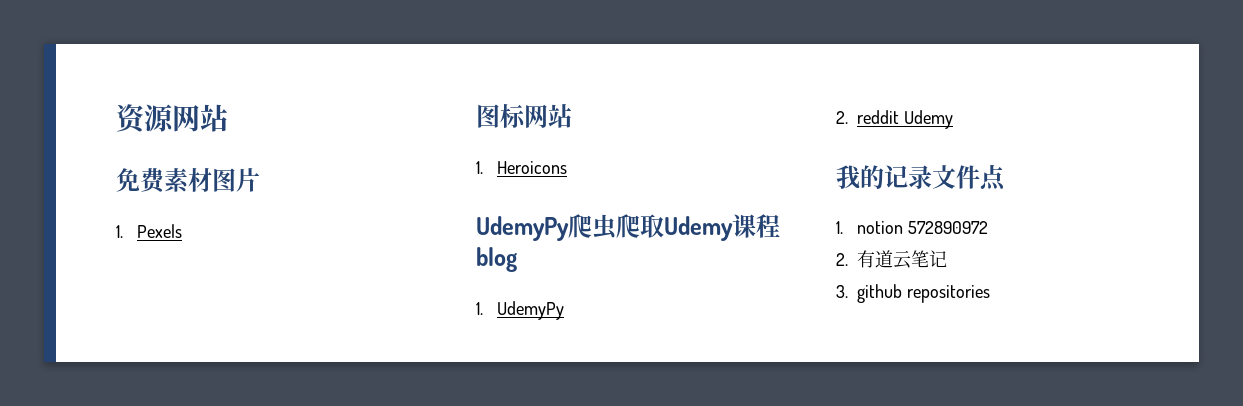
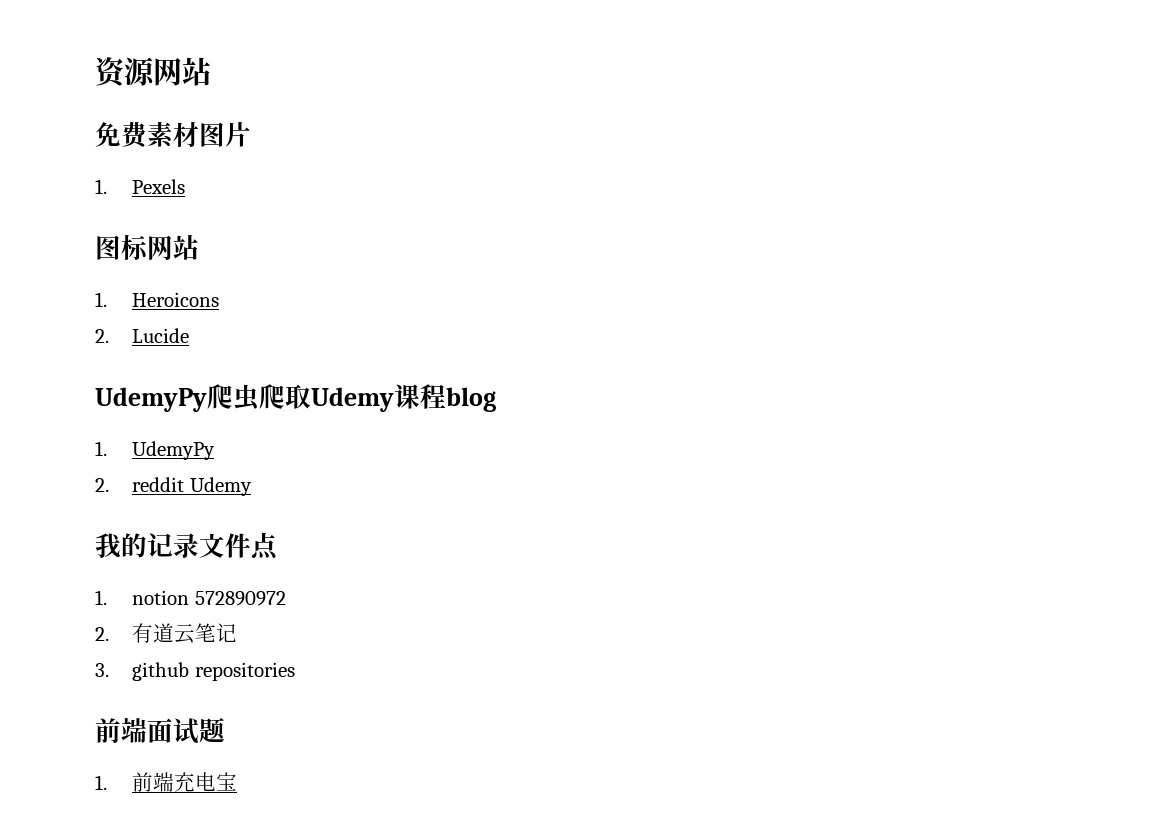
(568, 167) none -> [95,328,190,343] // 2. Lucide
(991, 294) none -> [95,717,225,744] [95,772,238,792] // 前端面试题 // 1.前端充电宝

